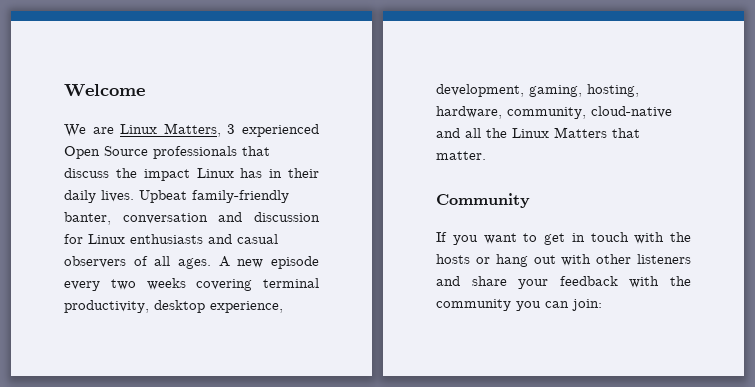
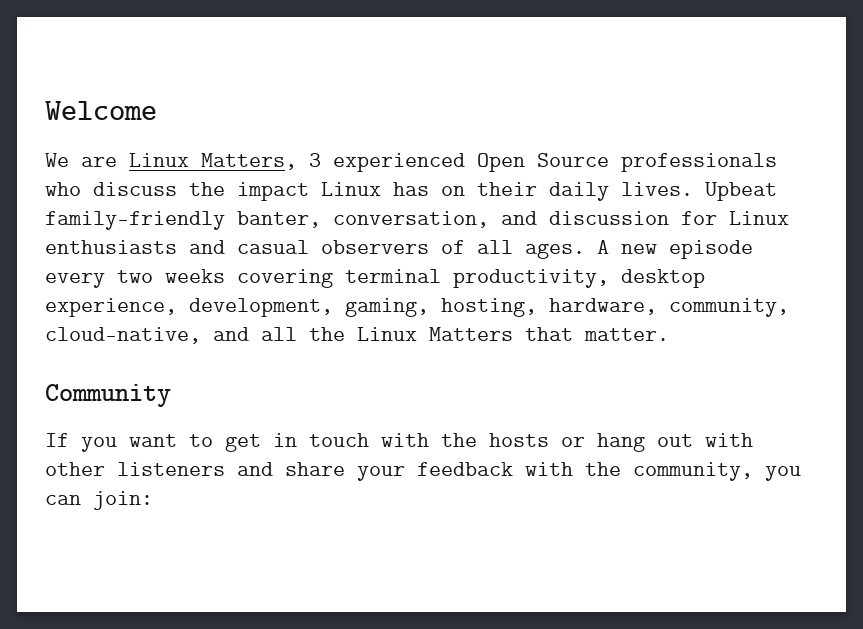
[242,146,270,156] that -> [45,182,81,196] who
[269,169,283,178] in -> [441,186,465,196] on
[122,213,208,224] conversation -> [333,211,489,228] conversation,
[591,106,672,118] cloud-native -> [45,327,201,344] cloud-native,
[436,299,511,311] community -> [633,462,753,481] community,

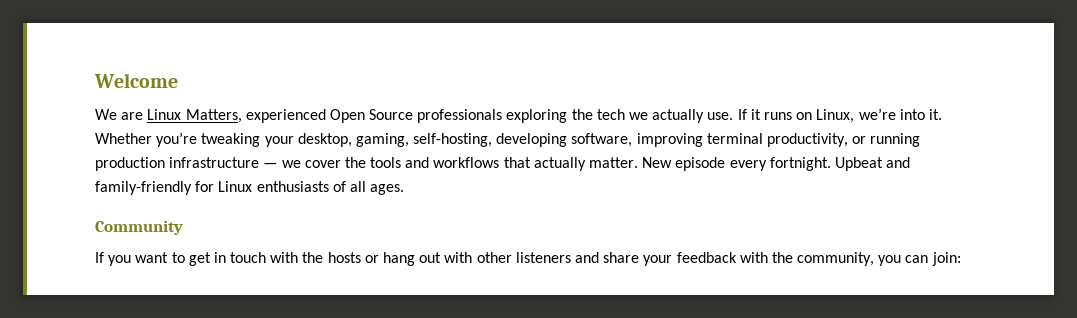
[309,153,321,167] 3 -> (242, 116) none
[45,182,777,201] [45,211,789,230] [45,240,753,259] [45,269,705,288] [45,298,789,317] [45,327,669,344] who discuss the impact Linux has on their daily lives. Upbeat family-friendly banter, conversation, and discussion for Linux enthusiasts and casual observers of all ages. A new episode every two weeks covering terminal productivity, desktop experience, development, gaming, hosting, hardware, community, cloud-native, and all the Linux Matters that matter. -> [506,108,942,123] [95,132,921,147] [95,157,911,171] [95,181,405,195] exploring the tech we actually use. If it runs on Linux, we’re into it. Whether you’re tweaking your desktop, gaming, self-hosting, developing software, improving terminal productivity, or running production infrastructure — we cover the tools and workflows that actually matter. New episode every fortnight. Upbeat and family-friendly for Linux enthusiasts of all ages.

